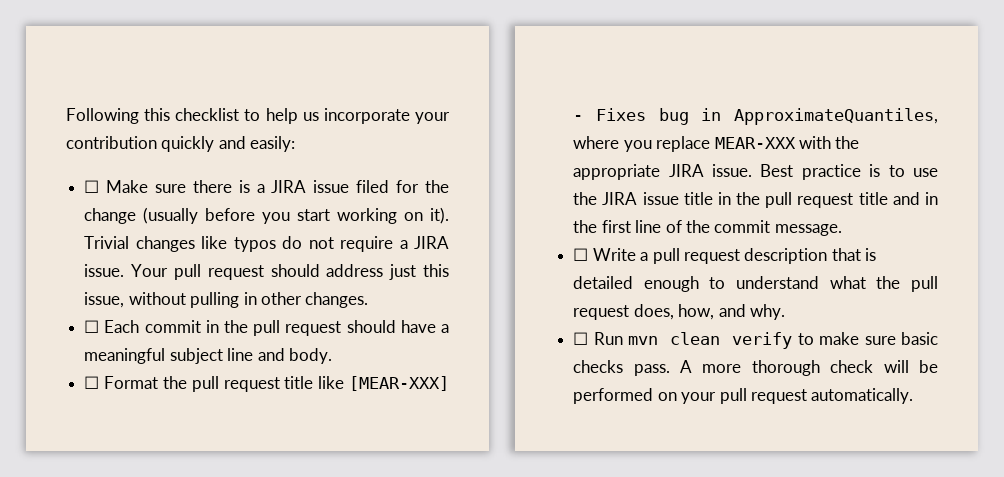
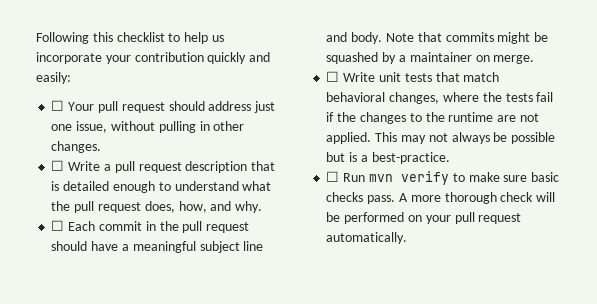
[106,180,449,193] [84,207,450,224] [84,236,450,252] [84,264,125,277] Make sure there is a JIRA issue filed for the change (usually before you start working on it). Trivial changes like typos do not require a JIRA issue. -> (65, 105) none
[423,264,449,277] this -> [51,124,73,131] one
[84,320,450,336] [84,348,332,364] [84,376,449,392] [573,108,938,125] [573,136,860,152] [573,164,938,180] [573,192,938,208] [573,220,842,236] // ☐ Each commit in the pull request should have a meaningful subject line and body. // ☐ Format the pull request title like [MEAR-XXX] - Fixes bug in ApproximateQuantiles, where you replace MEAR-XXX with the appropriate JIRA issue. Best practice is to use the JIRA issue title in the pull request title and in the first line of the commit message. -> (102, 147) none
(785, 312) none -> [51,220,250,233] [51,241,264,253] [326,32,549,44] [326,52,535,64] [326,71,500,82] [326,92,554,104] [326,112,539,124] [326,132,556,144] [326,152,450,164] // ☐ Each commit in the pull request should have a meaningful subject line and body. Note that commits might be squashed by a maintainer on merge. // ☐ Write unit tests that match behavioral changes, where the tests fail if the changes to the runtime are not applied. This may not always be possible but is a best-practice.
[670,332,721,345] clean -> (393, 178) none

